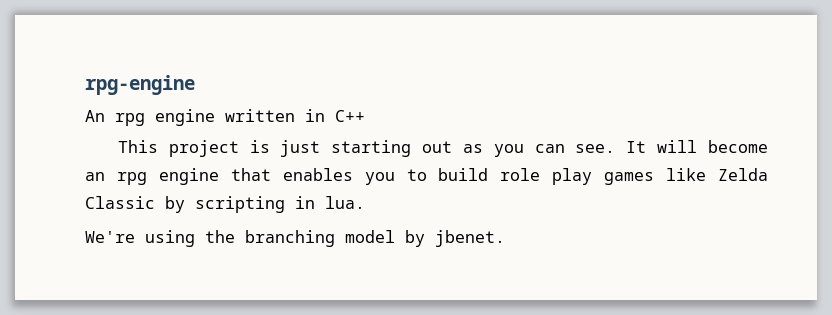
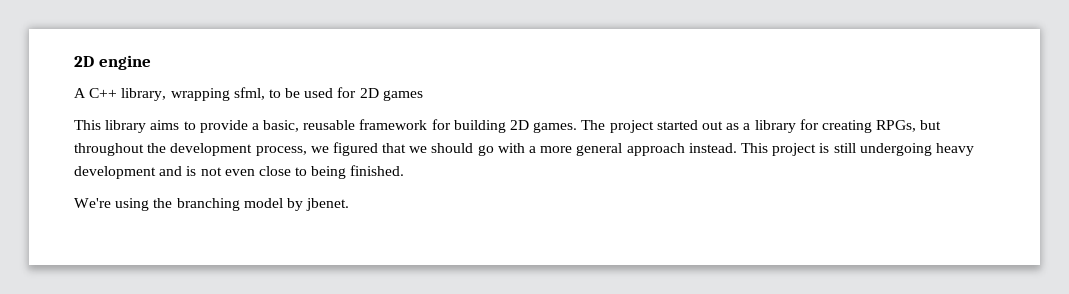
[85,75,195,95] [85,109,365,126] [117,140,769,157] [85,168,768,185] [85,196,365,213] rpg-engine // An rpg engine written in C++ // This project is just starting out as you can see. It will become an rpg engine that enables you to build role play games like Zelda Classic by scripting in lua. -> [74,55,151,70] [74,87,423,101] [74,119,942,133] [74,142,974,156] [74,165,405,179] 2D engine // A C++ library, wrapping sfml, to be used for 2D games // This library aims to provide a basic, reusable framework for building 2D games. The project started out as a library for creating RPGs, but throughout the development process, we figured that we should go with a more general approach instead. This project is still undergoing heavy development and is not even close to being finished.

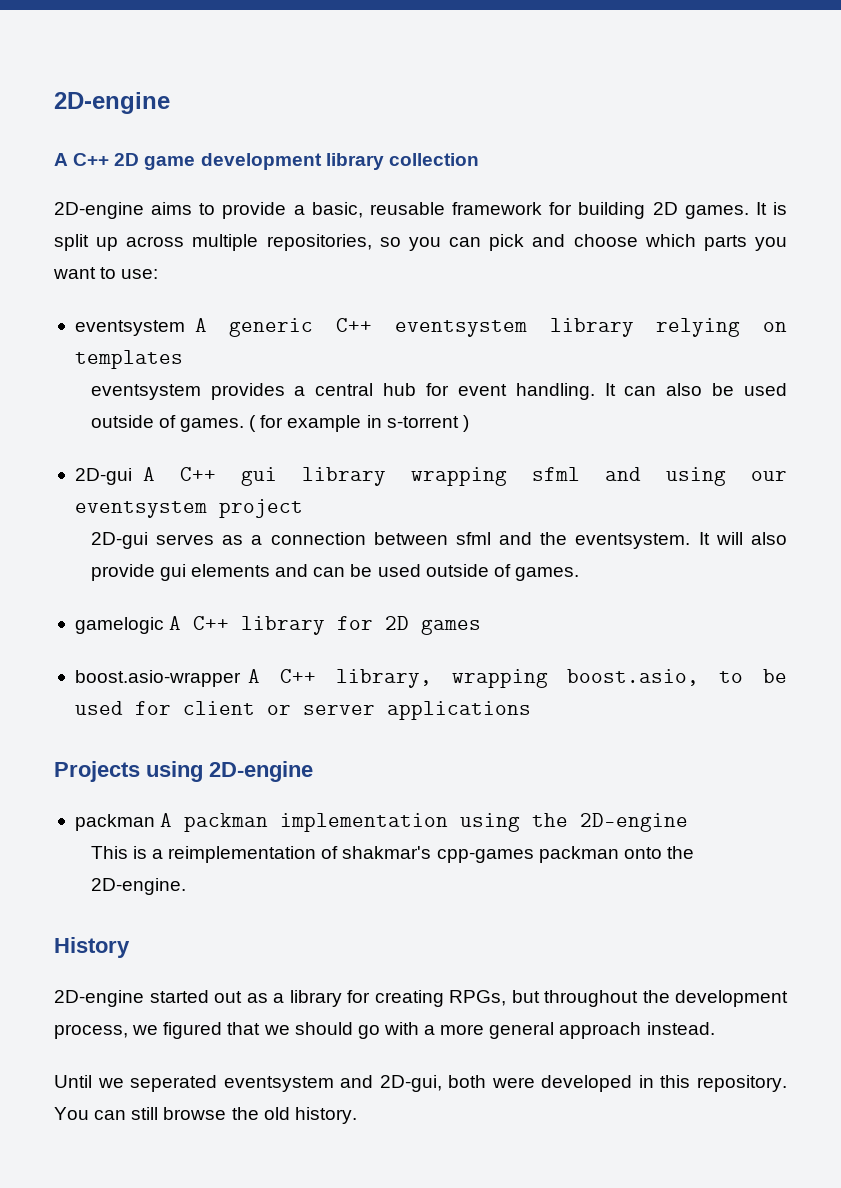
[74,55,151,70] [74,87,423,101] [74,120,147,133] 2D engine // A C++ library, wrapping sfml, to be used for 2D games // This library -> [54,92,170,114] [54,153,479,170] [54,202,144,219] 2D-engine // A C++ 2D game development library collection // 2D-engine
[581,120,654,133] The project -> [755,202,788,215] [54,234,787,251] [53,267,159,279] [74,318,787,337] [74,350,183,369] [90,383,787,400] [90,415,469,432] [74,467,788,486] [74,499,303,518] [90,532,787,549] [90,564,579,581] [74,616,482,635] [74,669,788,688] [74,701,531,720] [54,761,313,782] [74,813,689,832] [90,846,694,863] [90,878,186,895] [54,937,130,958] [54,990,144,1007] It is split up across multiple repositories, so you can pick and choose which parts you want to use: // eventsystem A generic C++ eventsystem library relying on templates // eventsystem provides a central hub for event handling. It can also be used outside of games. ( for example in s-torrent ) // 2D-gui A C++ gui library wrapping sfml and using our eventsystem project // 2D-gui serves as a connection between sfml and the eventsystem. It will also provide gui elements and can be used outside of games. // gamelogic A C++ library for 2D games // boost.asio-wrapper A C++ library, wrapping boost.asio, to be used for client or server applications // Projects using 2D-engine // packman A packman implementation using the 2D-engine // This is a reimplementation of shakmar's cpp-games packman onto the 2D-engine. // History // 2D-engine
[740,143,974,156] [74,165,405,179] [74,198,350,211] This project is still undergoing heavy development and is not even close to being finished. // We're using the branching model by jbenet. -> [54,1075,787,1092] [54,1107,357,1124] // Until we seperated eventsystem and 2D-gui, both were developed in this repository. You can still browse the old history.

